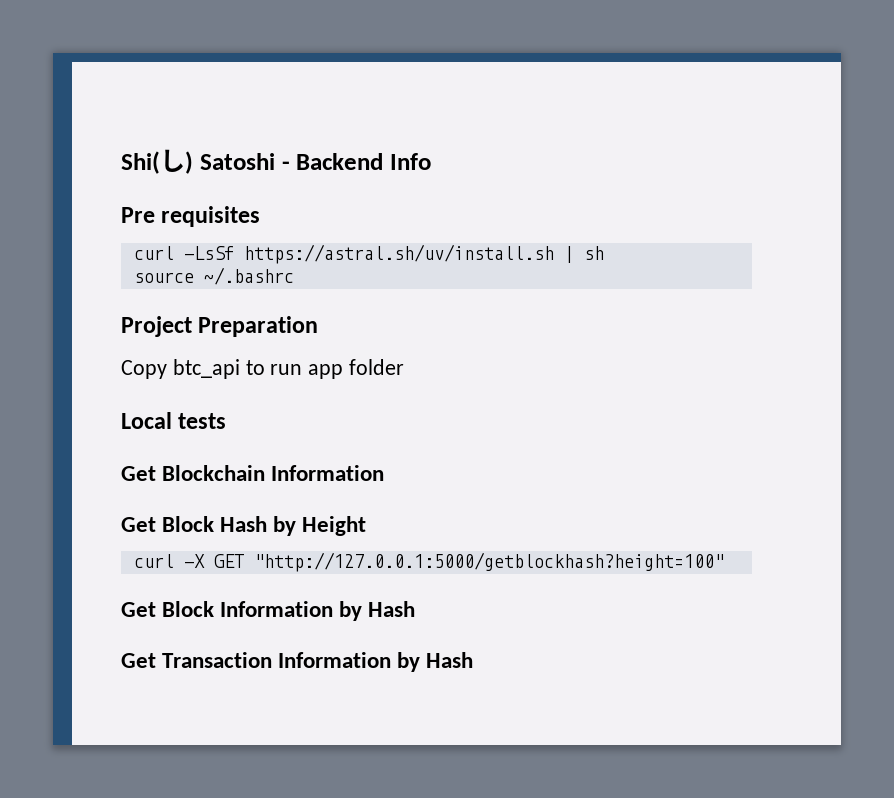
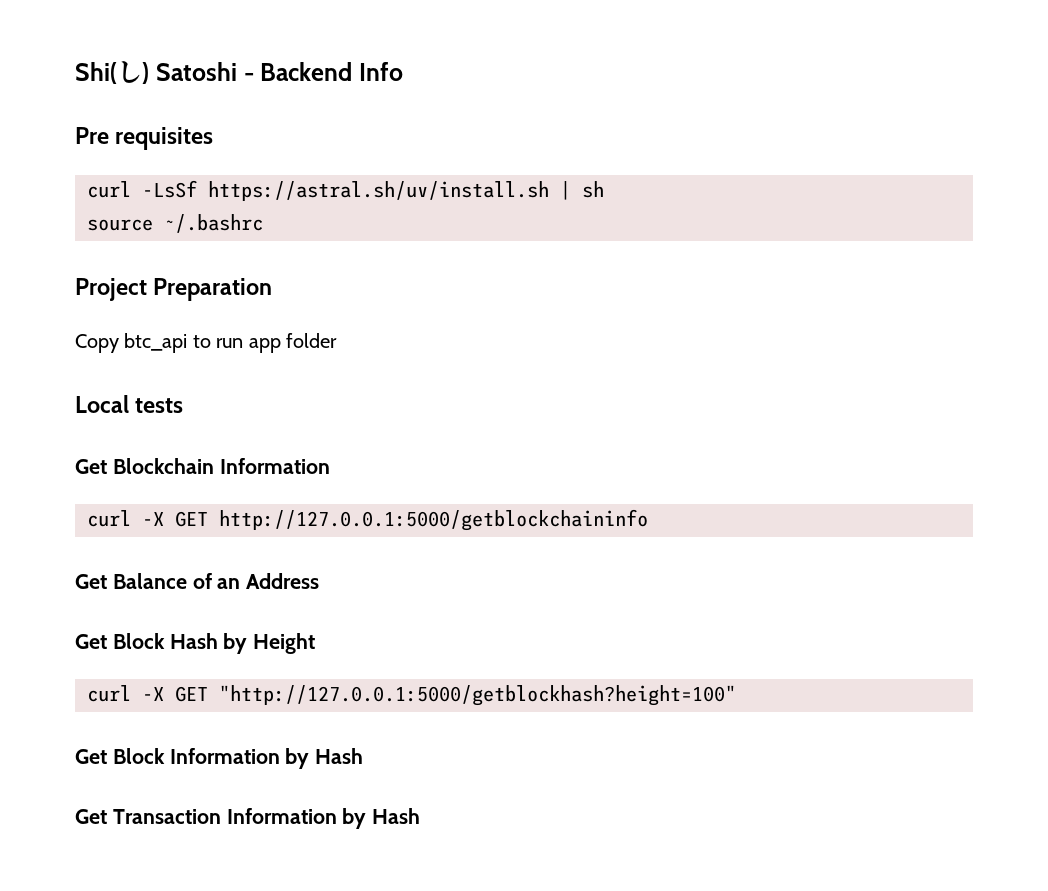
(385, 473) none -> [87,509,648,531] [75,573,320,589] // curl -X GET http://127.0.0.1:5000/getblockchaininfo // Get Balance of an Address

